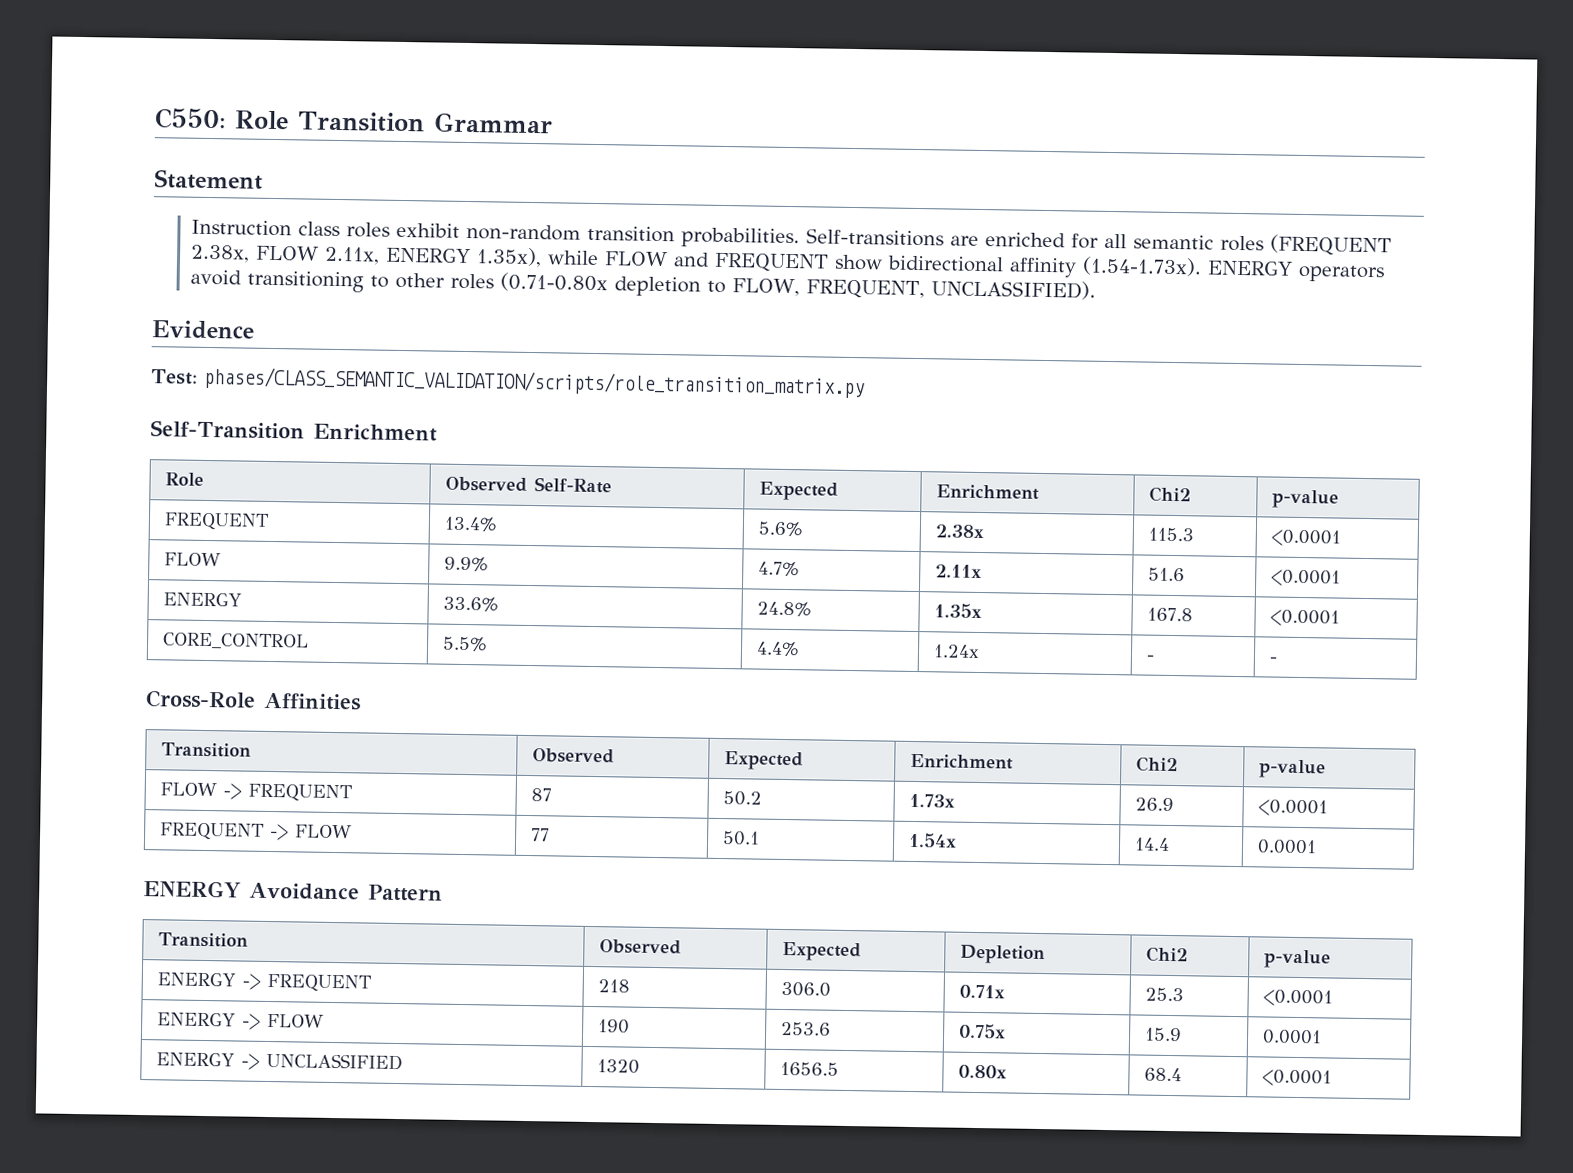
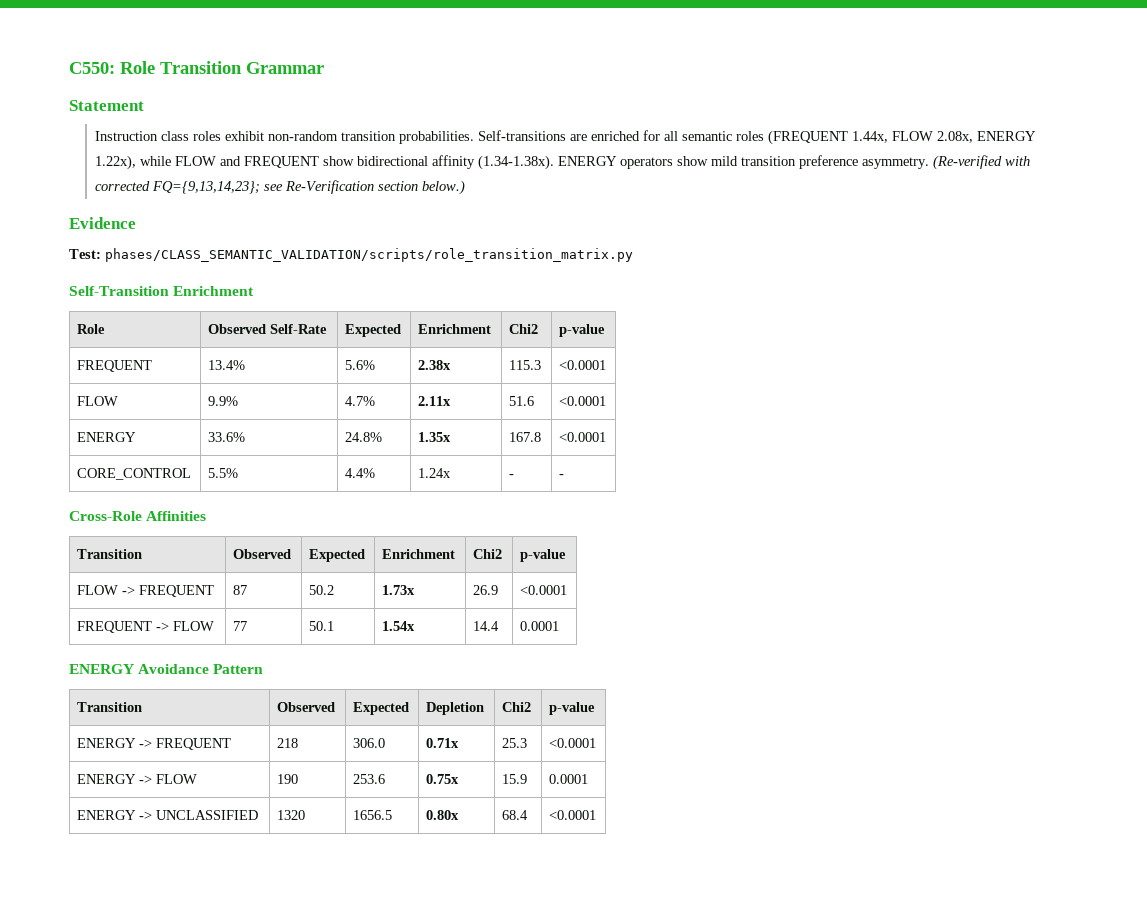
[190,244,543,268] 2.38x, FLOW 2.11x, ENERGY 1.35x), -> [852,131,1037,143] [95,155,137,170] 1.44x, FLOW 2.08x, ENERGY 1.22x),
[1082,256,1203,277] (1.54-1.73x). -> [478,155,555,170] (1.34-1.38x).
[190,269,1097,300] avoid transitioning to other roles (0.71-0.80x depletion to FLOW, FREQUENT, UNCLASSIFIED). -> [677,155,1031,170] [95,180,466,195] show mild transition preference asymmetry. (Re-verified with corrected FQ={9,13,14,23}; see Re-Verification section below.)

